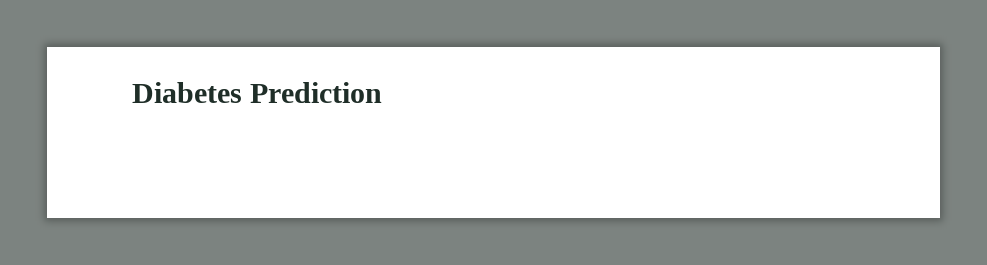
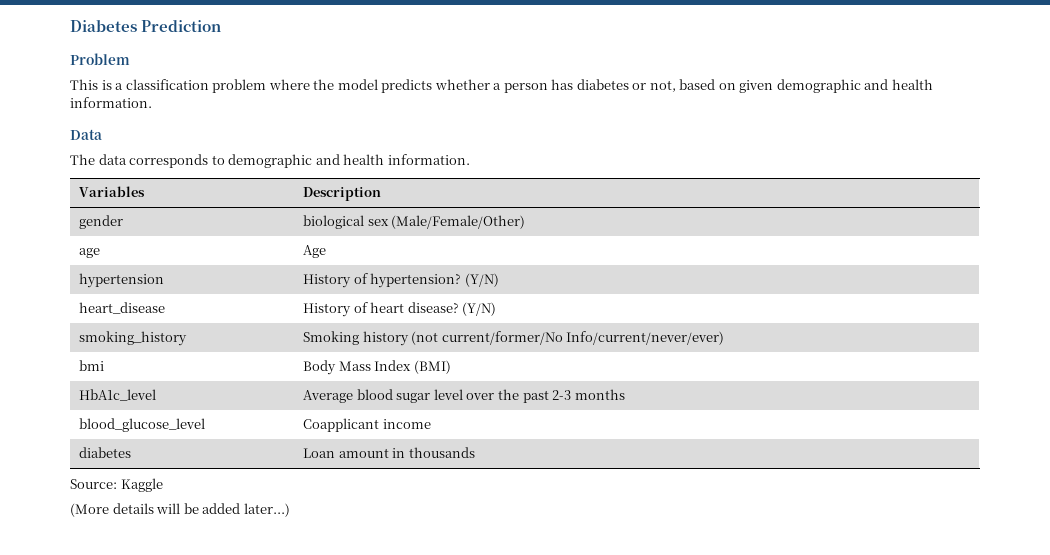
(383, 92) none -> [70,53,130,65] [70,79,933,93] [70,97,152,108] [70,129,102,140] [70,154,470,168] [79,186,146,197] [303,187,382,201] [79,215,124,229] [303,215,526,229] [79,248,101,258] [303,245,327,258] [79,273,165,288] [303,273,499,288] [79,302,166,314] [303,302,497,317] [79,331,188,346] [303,331,725,346] [79,360,105,371] [303,360,451,375] [79,389,157,401] [303,389,625,403] [79,418,206,432] [303,418,431,432] [79,447,132,458] [303,447,475,458] [70,478,163,492] [70,503,290,517] // Problem // This is a classification problem where the model predicts whether a person has diabetes or not, based on given demographic and health information. // Data // The data corresponds to demographic and health information. // Variables | Description // gender | biological sex (Male/Female/Other) // age | Age // hypertension | History of hypertension? (Y/N) // heart_disease | History of heart disease? (Y/N) // smoking_history | Smoking history (not current/former/No Info/current/never/ever) // bmi | Body Mass Index (BMI) // HbA1c_level | Average blood sugar level over the past 2-3 months // blood_glucose_level | Coapplicant income // diabetes | Loan amount in thousands // Source: Kaggle // (More details will be added later...)

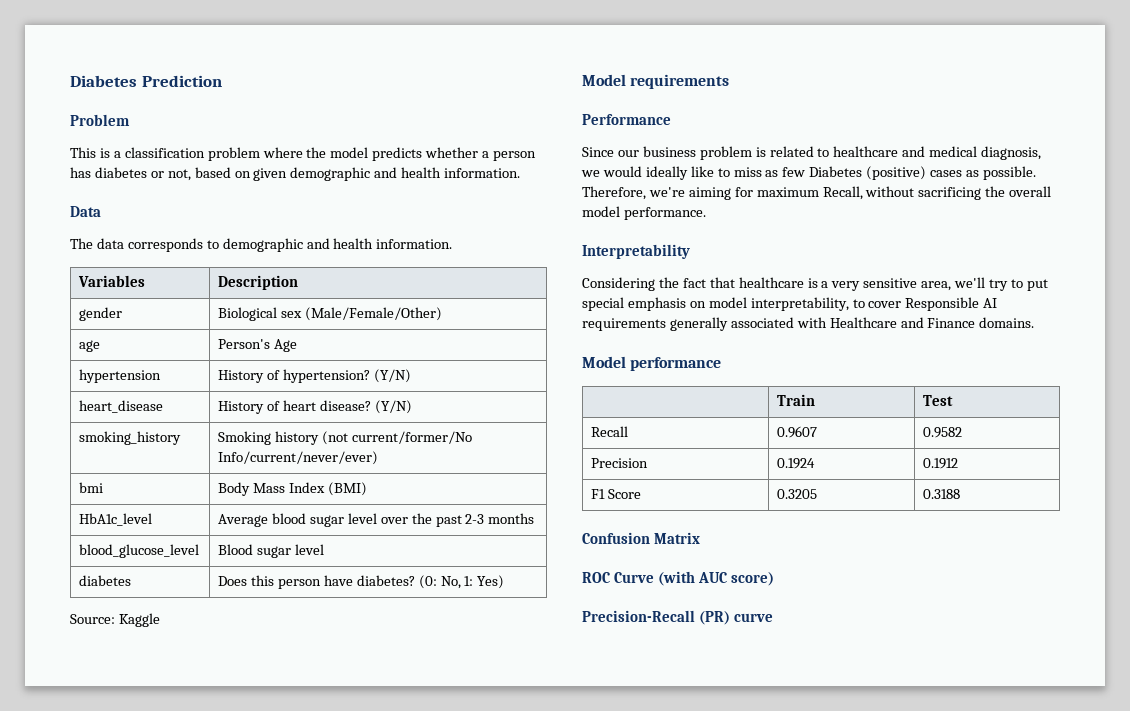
[303,215,365,229] biological -> [218,307,278,321] Biological
(101, 253) none -> [218,339,271,349] Person's
[303,418,431,432] [79,447,132,458] [303,447,475,458] [70,478,163,492] [70,503,290,517] Coapplicant income // diabetes | Loan amount in thousands // Source: Kaggle // (More details will be added later...) -> [218,544,324,558] [79,575,132,586] [218,575,505,589] [70,613,160,627] [582,74,730,89] [582,114,671,125] [582,146,1042,160] [581,166,1036,180] [582,186,1052,200] [582,206,706,220] [582,244,690,259] [582,277,1048,291] [582,297,998,311] [582,317,1035,331] [582,356,722,371] [777,394,816,406] [923,395,954,406] [591,426,629,437] [777,426,818,438] [923,427,963,438] [591,458,649,468] [777,458,816,469] [923,458,959,469] [591,489,641,499] [777,489,818,499] [923,489,961,499] [582,532,701,544] [582,571,775,586] [582,610,774,625] Blood sugar level // diabetes | Does this person have diabetes? (0: No, 1: Yes) // Source: Kaggle // Model requirements // Performance // Since our business problem is related to healthcare and medical diagnosis, we would ideally like to miss as few Diabetes (positive) cases as possible. Therefore, we're aiming for maximum Recall, without sacrificing the overall model performance. // Interpretability // Considering the fact that healthcare is a very sensitive area, we'll try to put special emphasis on model interpretability, to cover Responsible AI requirements generally associated with Healthcare and Finance domains. // Model performance // | Train | Test // Recall | 0.9607 | 0.9582 // Precision | 0.1924 | 0.1912 // F1 Score | 0.3205 | 0.3188 // Confusion Matrix // ROC Curve (with AUC score) // Precision-Recall (PR) curve

